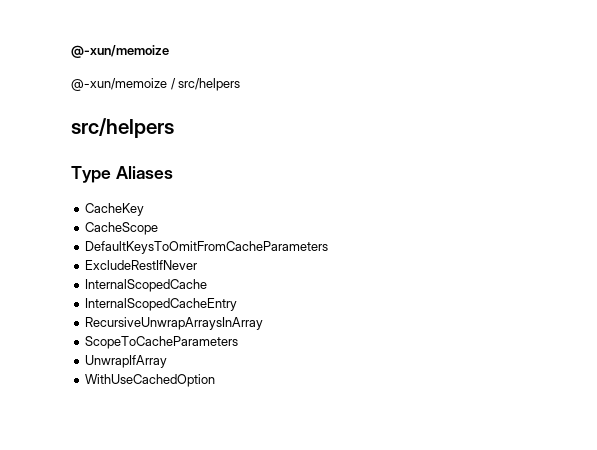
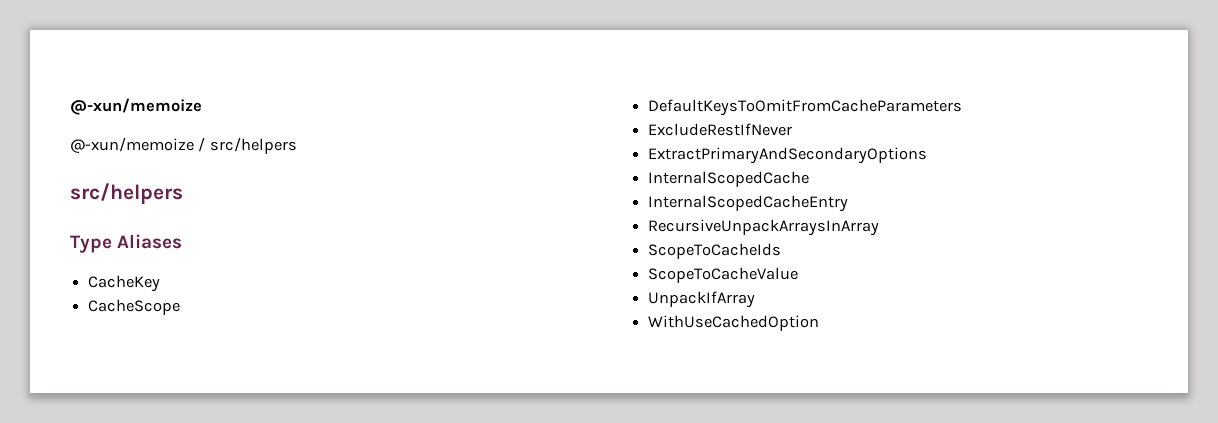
(198, 265) none -> [648,147,928,164] // ExtractPrimaryAndSecondaryOptions
[85,317,264,330] [85,336,239,349] [85,355,168,368] RecursiveUnwrapArraysInArray // ScopeToCacheParameters // UnwrapIfArray -> [648,219,880,236] [648,243,782,259] [648,267,799,283] [648,291,756,308] RecursiveUnpackArraysInArray // ScopeToCacheIds // ScopeToCacheValue // UnpackIfArray

